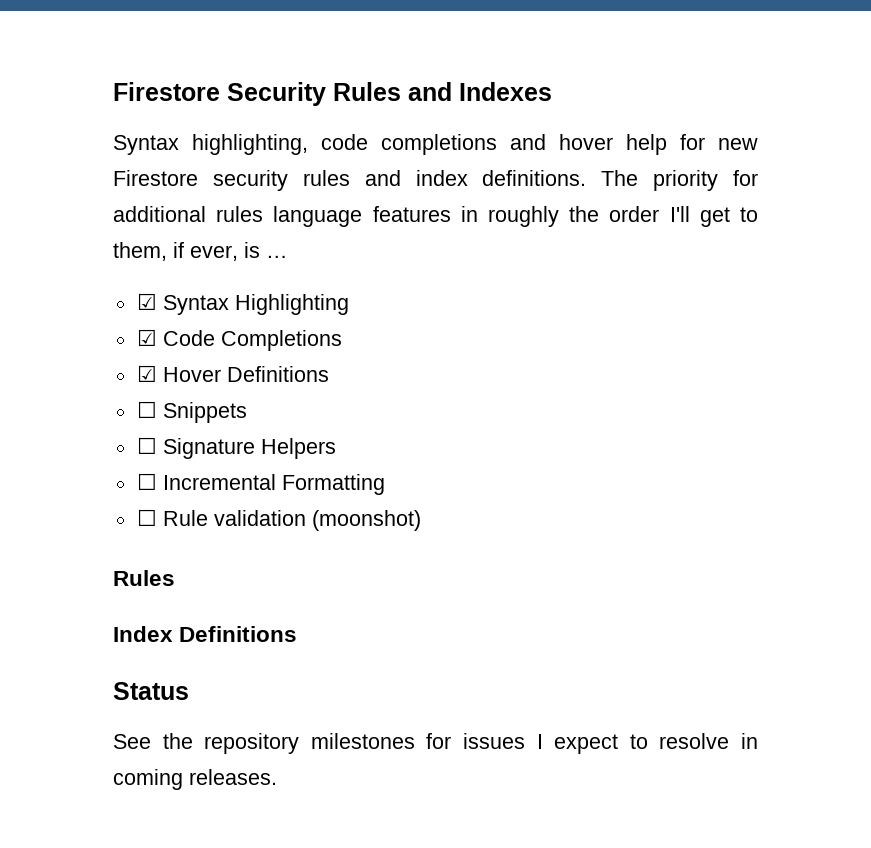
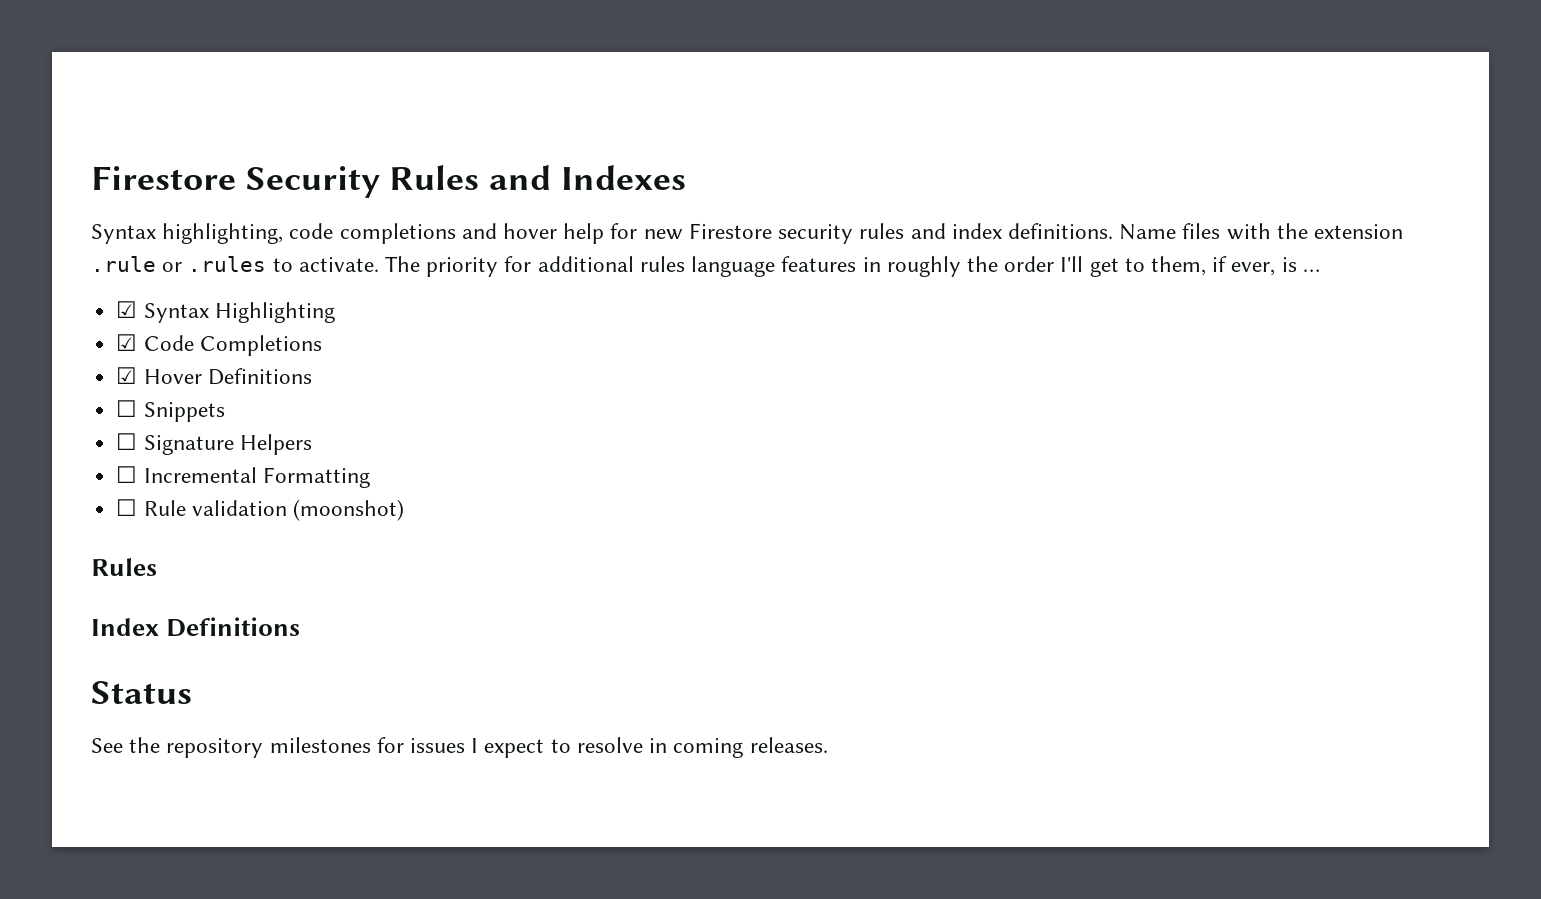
(587, 178) none -> [1119,223,1403,240] [91,256,379,272] Name files with the extension .rule or .rules to activate.

